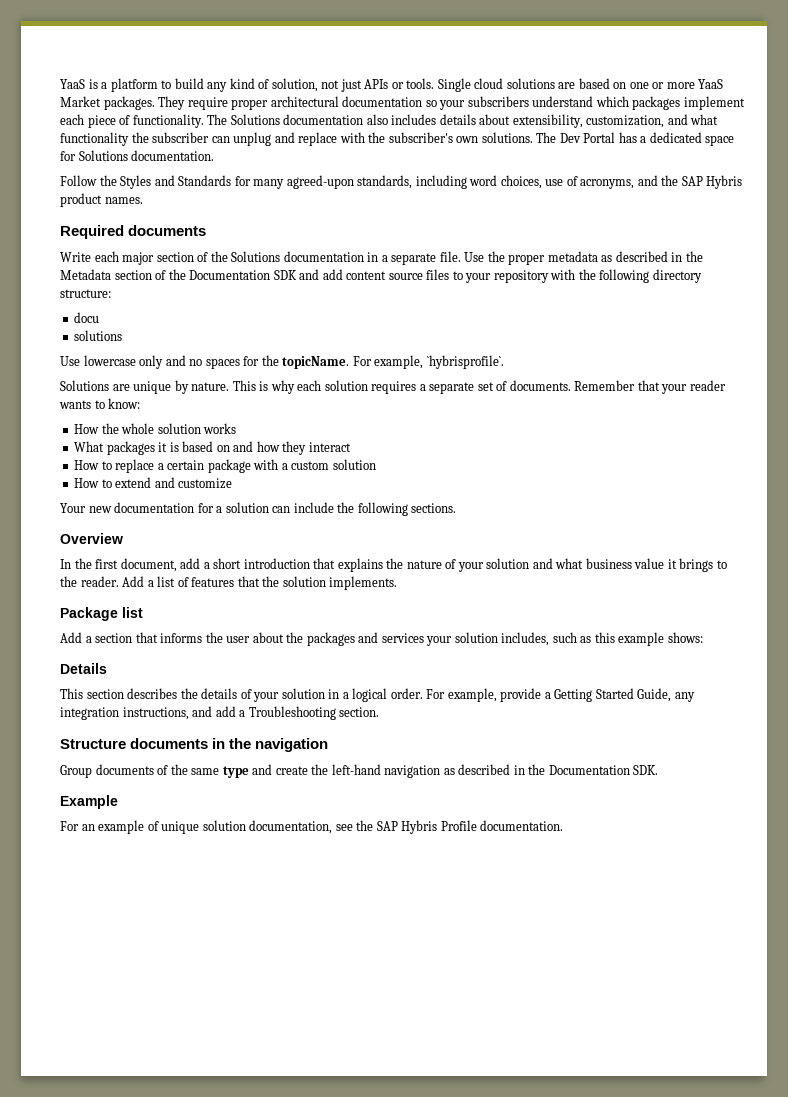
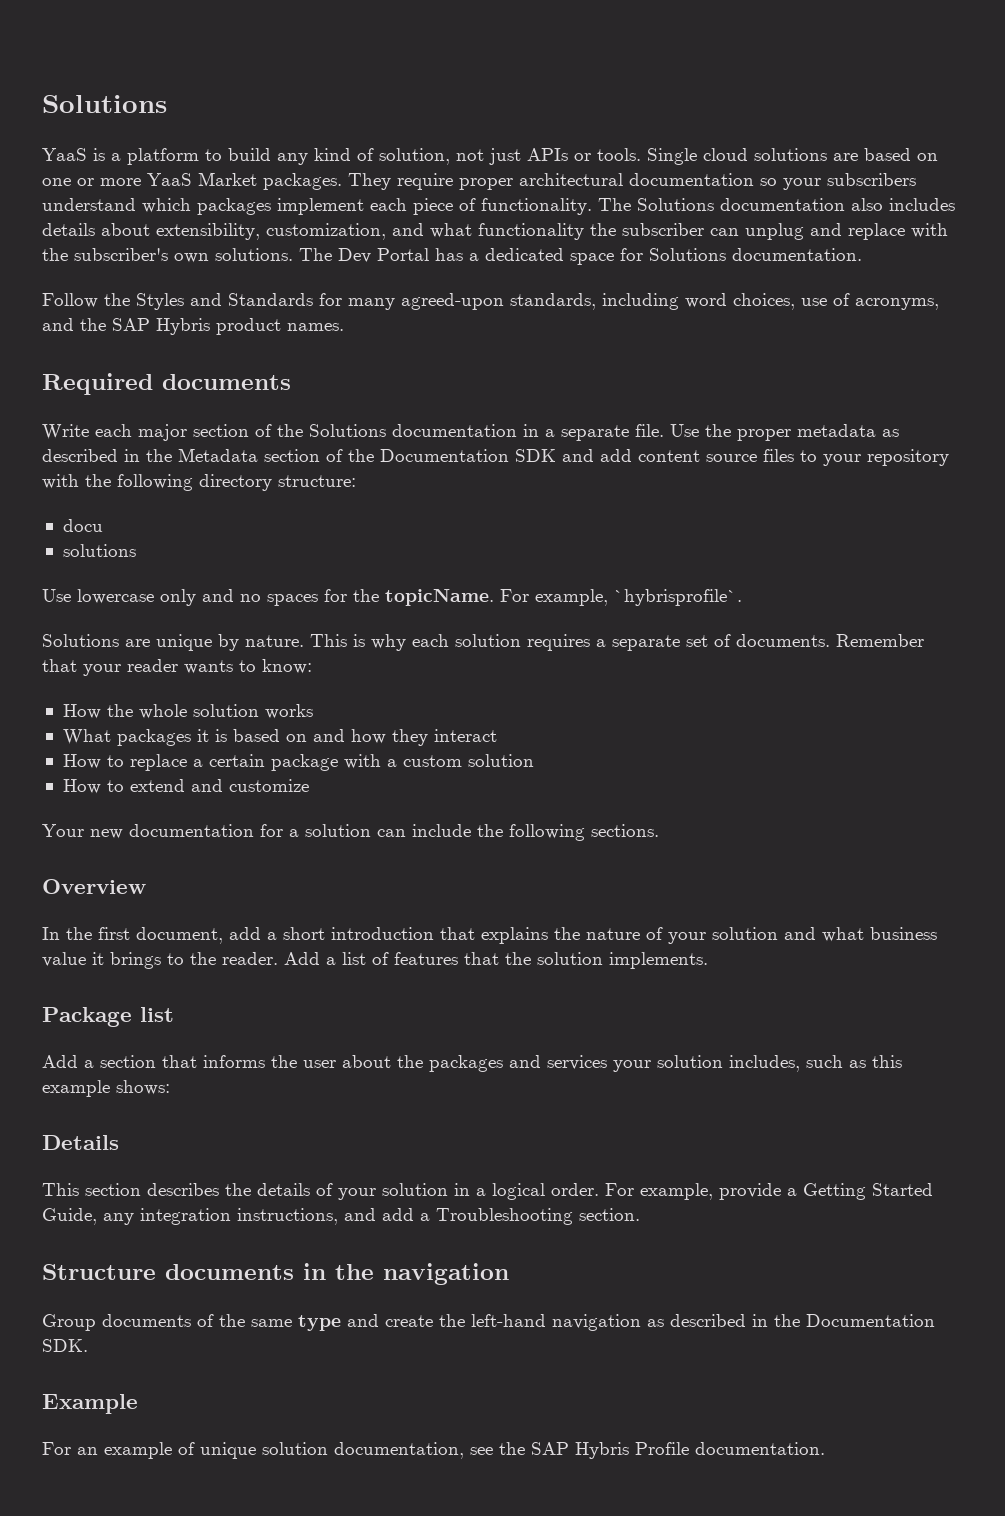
(60, 84) none -> [42,95,167,113] Solutions //

